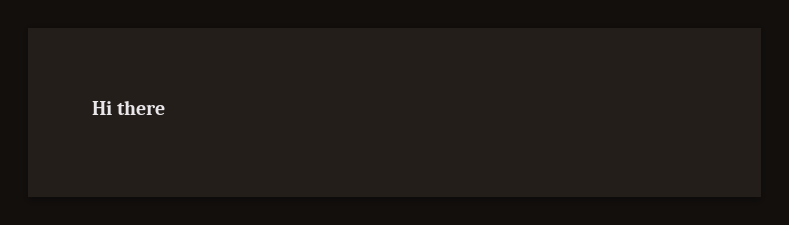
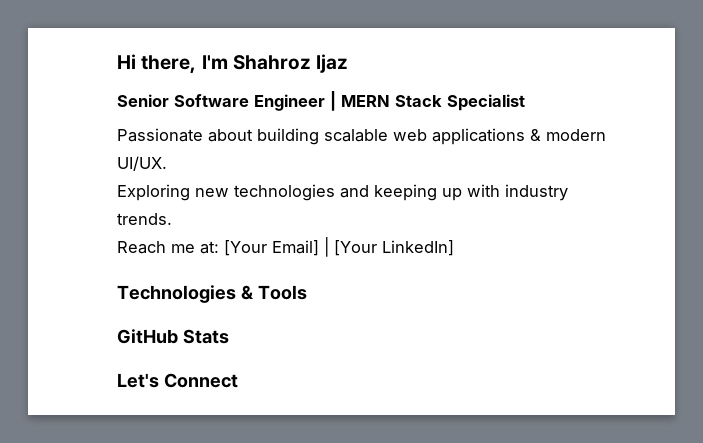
[117,100,166,115] there -> [141,54,349,74] [117,91,525,111] [117,128,606,145] [117,156,167,171] [117,184,568,201] [117,213,172,225] [117,237,454,257] [117,285,307,303] [117,329,229,344] [117,373,238,388] there, I'm Shahroz Ijaz // Senior Software Engineer | MERN Stack Specialist // Passionate about building scalable web applications & modern UI/UX. // Exploring new technologies and keeping up with industry trends. // Reach me at: [Your Email] | [Your LinkedIn] // Technologies & Tools // GitHub Stats // Let's Connect

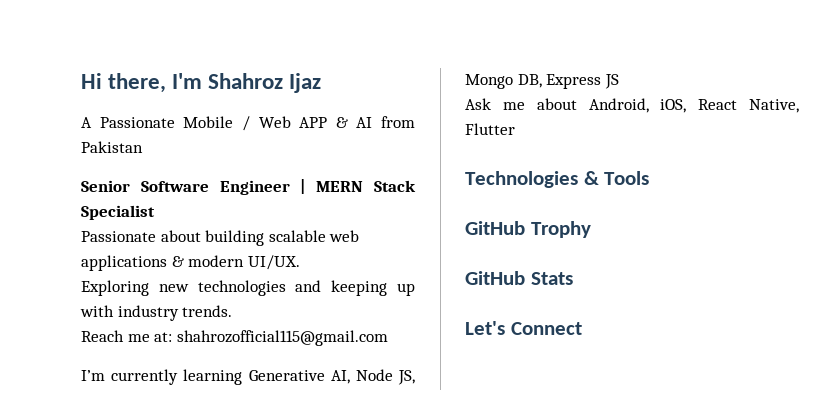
(349, 63) none -> [81,116,415,131] [81,141,143,153] // A Passionate Mobile / Web APP & AI from Pakistan
[224,237,454,257] [Your Email] | [Your LinkedIn] -> [176,330,388,346] [81,369,415,385] [465,74,619,89] [465,98,799,113] [465,123,515,135] shahrozofficial115@gmail.com // I’m currently learning Generative AI, Node JS, Mongo DB, Express JS // Ask me about Android, iOS, React Native, Flutter
(307, 292) none -> [465,221,591,238] // GitHub Trophy

